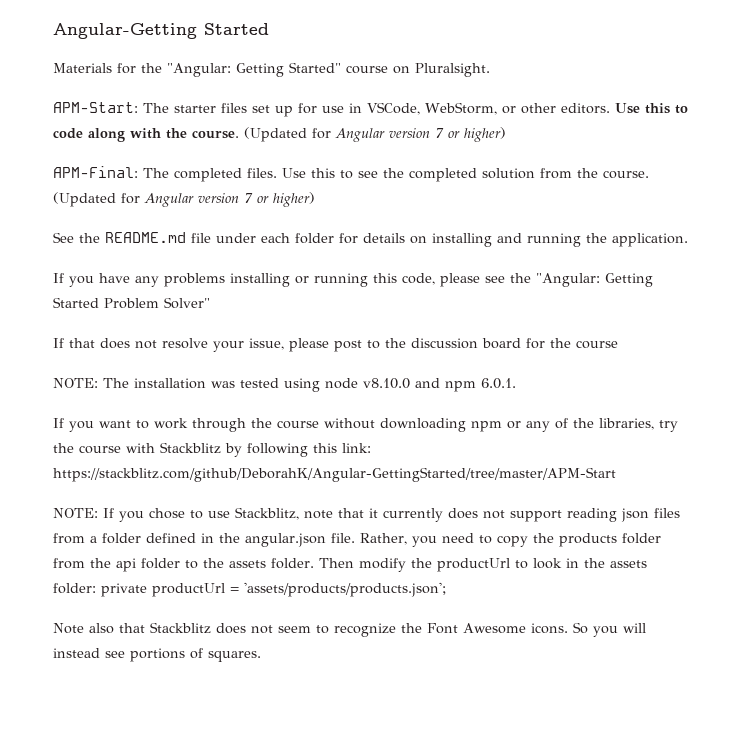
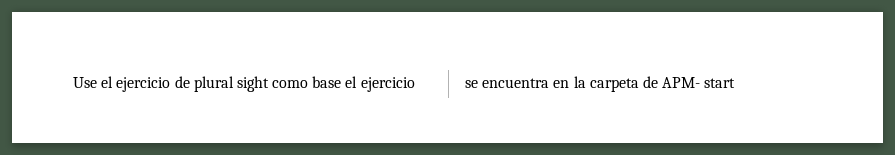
[53,23,269,39] [53,62,490,77] [53,102,688,117] [53,127,506,142] [53,166,649,182] [53,192,315,207] [53,232,688,247] [53,273,653,287] [53,297,210,309] [53,338,618,352] [53,378,516,392] [53,418,678,432] [53,442,371,457] [53,467,616,482] [53,507,680,522] [53,533,661,547] [53,558,647,572] [53,582,446,597] [53,622,646,637] [53,648,261,662] Angular-Getting Started // Materials for the "Angular: Getting Started" course on Pluralsight. // APM-Start: The starter files set up for use in VSCode, WebStorm, or other editors. Use this to code along with the course. (Updated for Angular version 7 or higher) // APM-Final: The completed files. Use this to see the completed solution from the course. (Updated for Angular version 7 or higher) // See the README.md file under each folder for details on installing and running the application. // If you have any problems installing or running this code, please see the "Angular: Getting Started Problem Solver" // If that does not resolve your issue, please post to the discussion board for the course // NOTE: The installation was tested using node v8.10.0 and npm 6.0.1. // If you want to work through the course without downloading npm or any of the libraries, try the course with Stackblitz by following this link: https://stackblitz.com/github/DeborahK/Angular-GettingStarted/tree/master/APM-Start // NOTE: If you chose to use Stackblitz, note that it currently does not support reading json files from a folder defined in the angular.json file. Rather, you need to copy the products folder from the api folder to the assets folder. Then modify the productUrl to look in the assets folder: private productUrl = 'assets/products/products.json'; // Note also that Stackblitz does not seem to recognize the Font Awesome icons. So you will instead see portions of squares. -> [73,76,736,92] Use el ejercicio de plural sight como base el ejercicio se encuentra en la carpeta de APM- start

